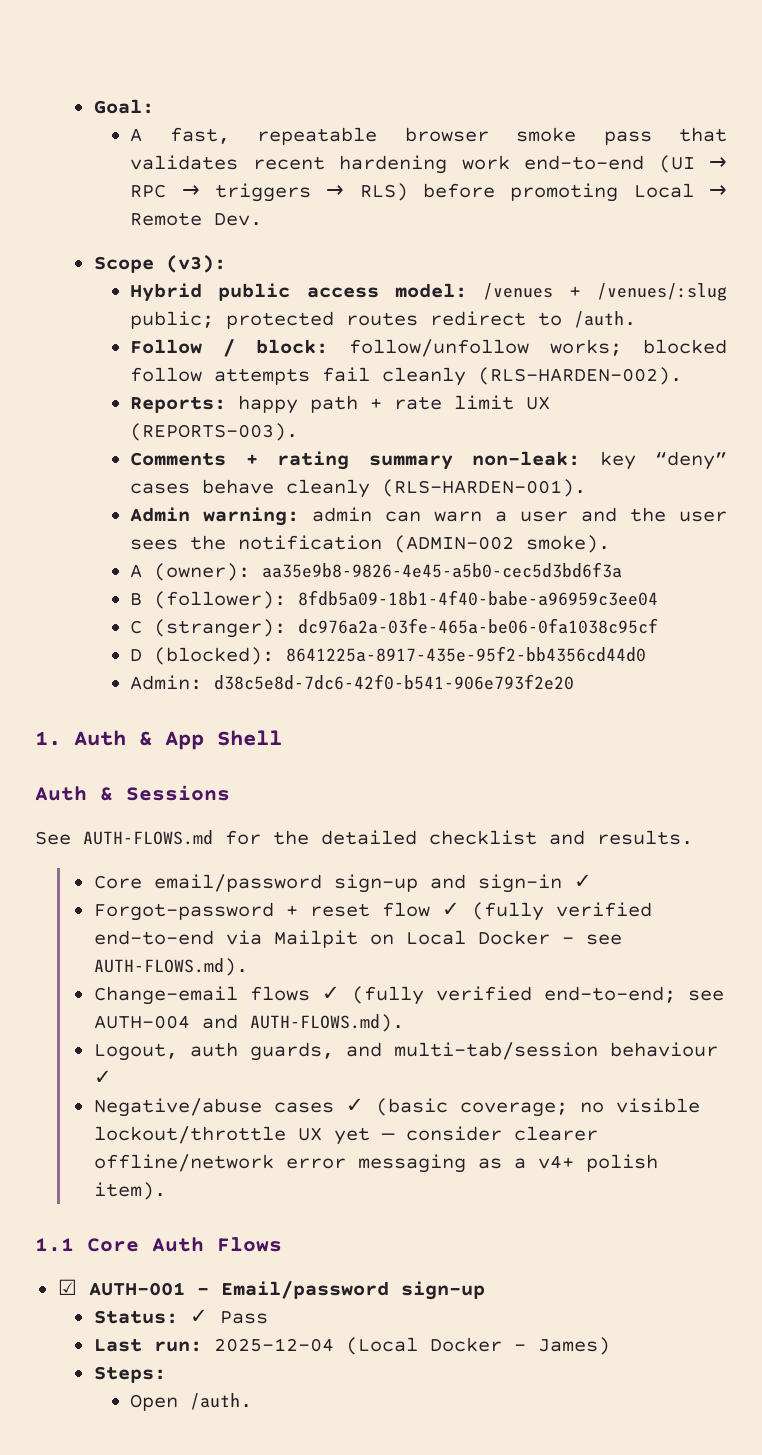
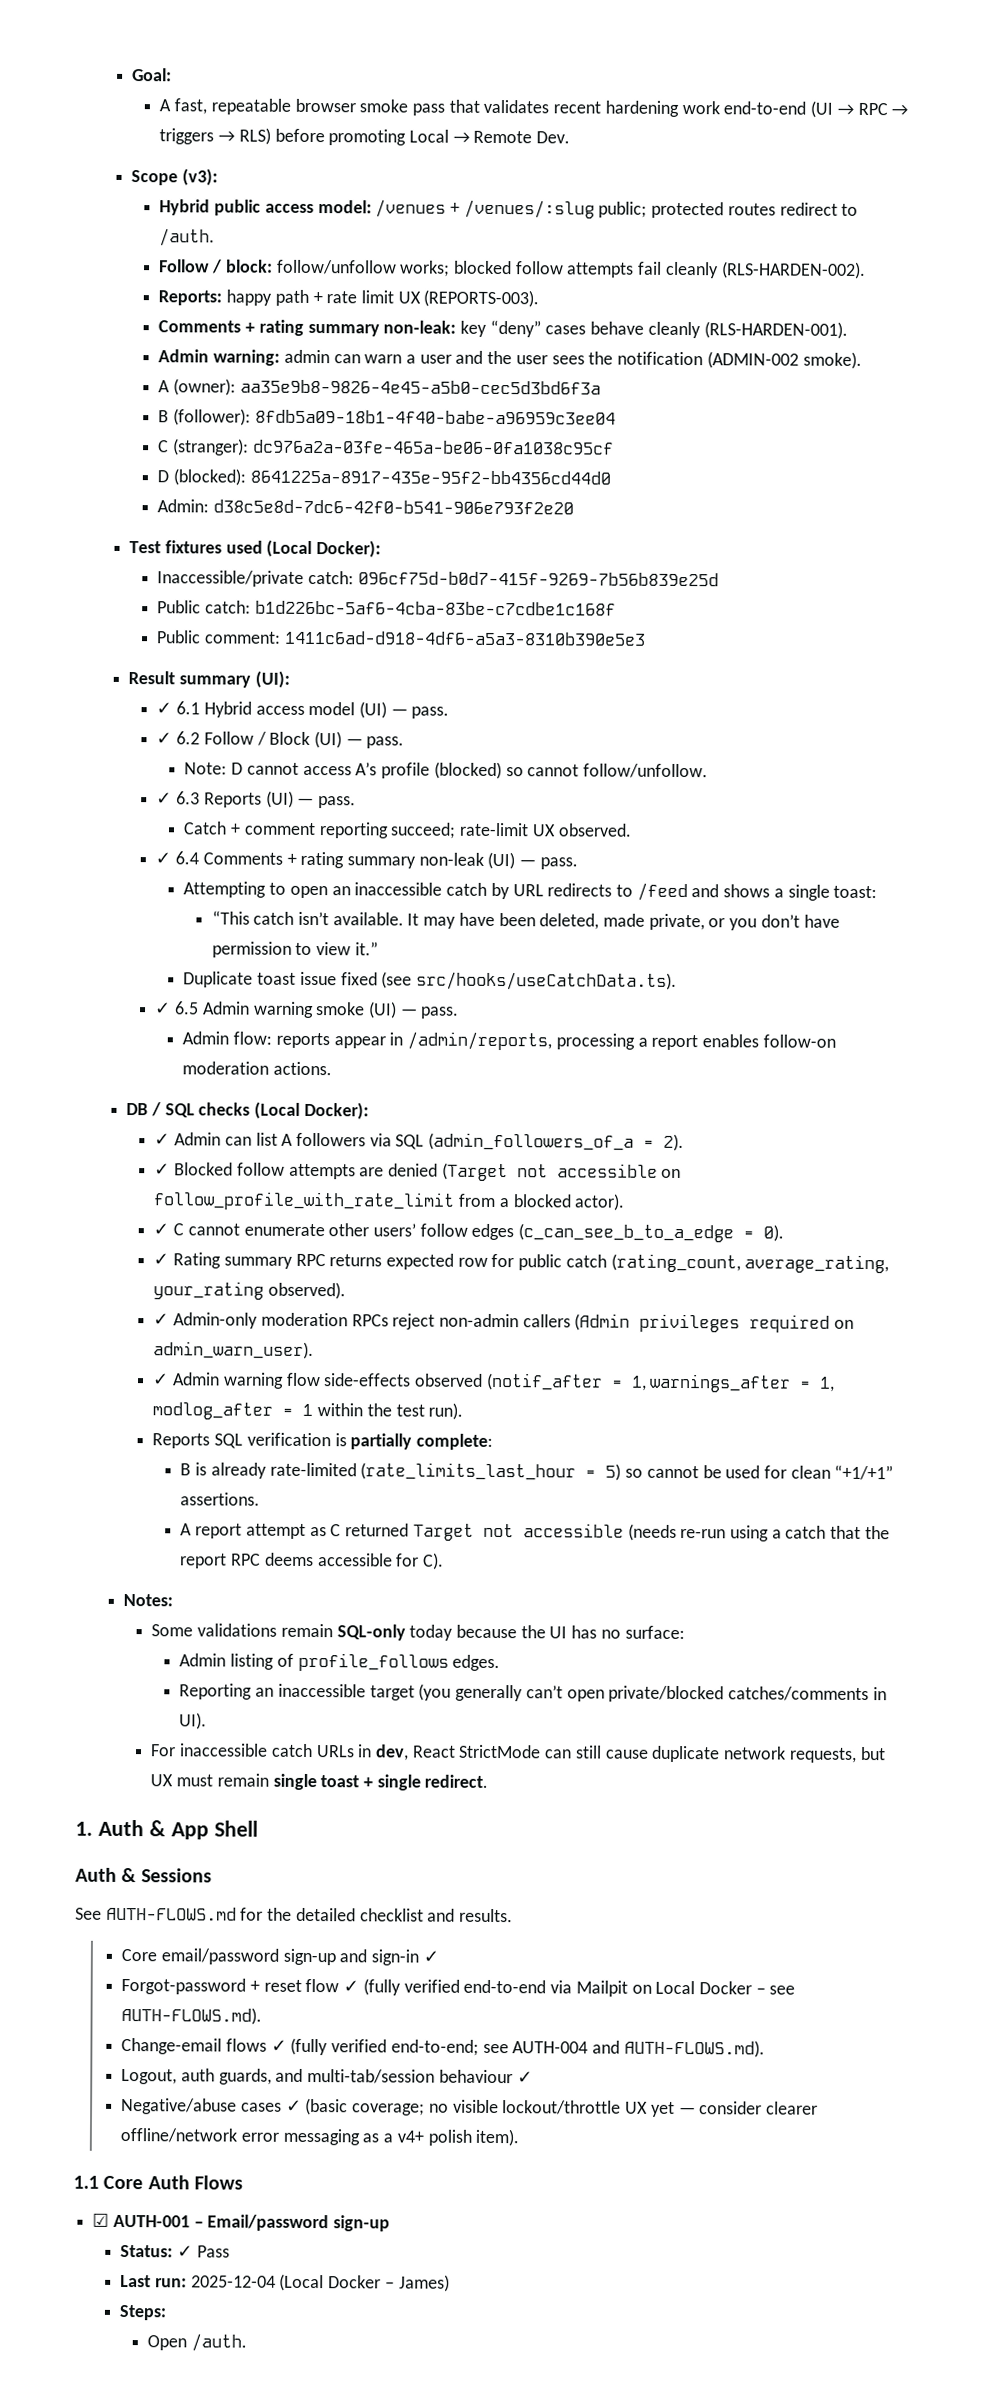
(575, 682) none -> [129,539,382,558] [157,570,719,587] [157,600,616,616] [157,630,646,646] [128,670,290,688] [156,701,450,719] [156,731,405,749] [184,761,708,780] [156,790,357,809] [183,821,632,839] [155,851,578,870] [183,881,878,902] [211,910,840,931] [211,941,379,958] [183,971,678,991] [154,1001,460,1019] [182,1031,836,1051] [182,1061,333,1076] [126,1101,369,1120] [154,1132,685,1152] [154,1162,682,1182] [153,1191,626,1211] [153,1223,785,1243] [153,1252,890,1274] [153,1281,347,1300] [153,1312,855,1333] [153,1341,315,1360] [152,1372,836,1393] [152,1402,464,1420] [152,1432,494,1450] [180,1462,895,1481] [180,1492,261,1506] [180,1523,890,1542] [179,1552,445,1570] [123,1593,174,1607] [151,1623,685,1641] [179,1652,501,1672] [179,1683,887,1703] [179,1712,208,1730] [150,1743,886,1763] [150,1773,489,1791] // Test fixtures used (Local Docker): // Inaccessible/private catch: 096cf75d-b0d7-415f-9269-7b56b839e25d // Public catch: b1d226bc-5af6-4cba-83be-c7cdbe1c168f // Public comment: 1411c6ad-d918-4df6-a5a3-8310b390e5e3 // Result summary (UI): // ✓ 6.1 Hybrid access model (UI) — pass. // ✓ 6.2 Follow / Block (UI) — pass. // Note: D cannot access A’s profile (blocked) so cannot follow/unfollow. // ✓ 6.3 Reports (UI) — pass. // Catch + comment reporting succeed; rate-limit UX observed. // ✓ 6.4 Comments + rating summary non-leak (UI) — pass. // Attempting to open an inaccessible catch by URL redirects to /feed and shows a single toast: // “This catch isn’t available. It may have been deleted, made private, or you don’t have permission to view it.” // Duplicate toast issue fixed (see src/hooks/useCatchData.ts). // ✓ 6.5 Admin warning smoke (UI) — pass. // Admin flow: reports appear in /admin/reports, processing a report enables follow-on moderation actions. // DB / SQL checks (Local Docker): // ✓ Admin can list A followers via SQL (admin_followers_of_a = 2). // ✓ Blocked follow attempts are denied (Target not accessible on follow_profile_with_rate_limit from a blocked actor). // ✓ C cannot enumerate other users’ follow edges (c_can_see_b_to_a_edge = 0). // ✓ Rating summary RPC returns expected row for public catch (rating_count, average_rating, your_rating observed). // ✓ Admin-only moderation RPCs reject non-admin callers (Admin privileges required on admin_warn_user). // ✓ Admin warning flow side-effects observed (notif_after = 1, warnings_after = 1, modlog_after = 1 within the test run). // Reports SQL verification is partially complete: // B is already rate-limited (rate_limits_last_hour = 5) so cannot be used for clean “+1/+1” assertions. // A report attempt as C returned Target not accessible (needs re-run using a catch that the report RPC deems accessible for C). // Notes: // Some validations remain SQL-only today because the UI has no surface: // Admin listing of profile_follows edges. // Reporting an inaccessible target (you generally can’t open private/blocked catches/comments in UI). // For inaccessible catch URLs in dev, React StrictMode can still cause duplicate network requests, but UX must remain single toast + single redirect.

